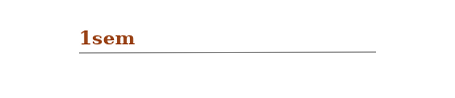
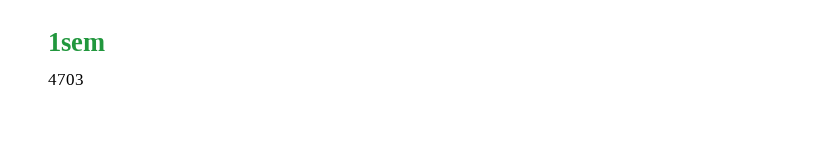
(135, 37) none -> [48,74,84,85] // 4703

